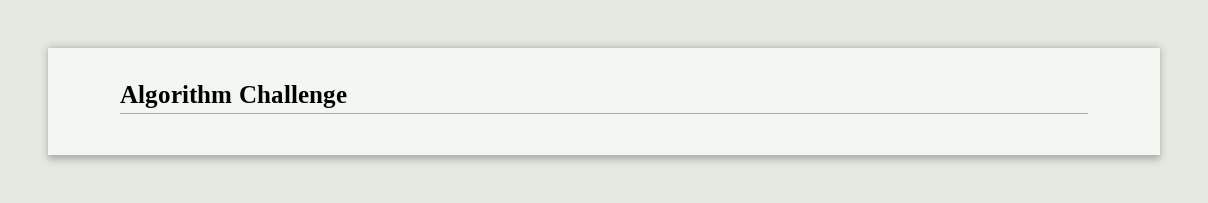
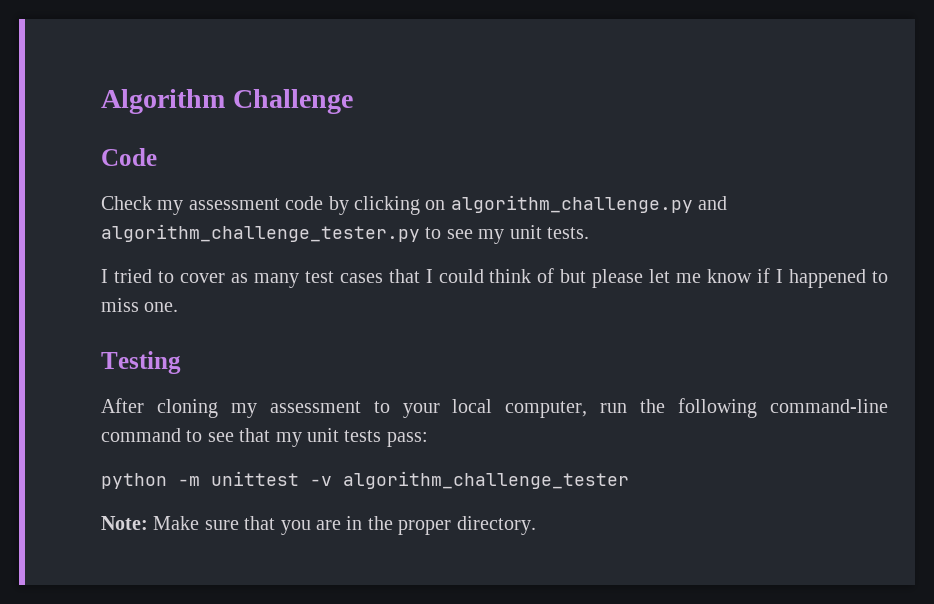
(347, 96) none -> [101,148,157,166] [101,195,728,215] [101,224,589,244] [101,268,889,288] [101,298,179,312] [101,351,181,374] [101,398,889,418] [101,428,428,447] [101,471,629,489] [101,516,536,535] // Code // Check my assessment code by clicking on algorithm_challenge.py and algorithm_challenge_tester.py to see my unit tests. // I tried to cover as many test cases that I could think of but please let me know if I happened to miss one. // Testing // After cloning my assessment to your local computer, run the following command-line command to see that my unit tests pass: // python -m unittest -v algorithm_challenge_tester // Note: Make sure that you are in the proper directory.

